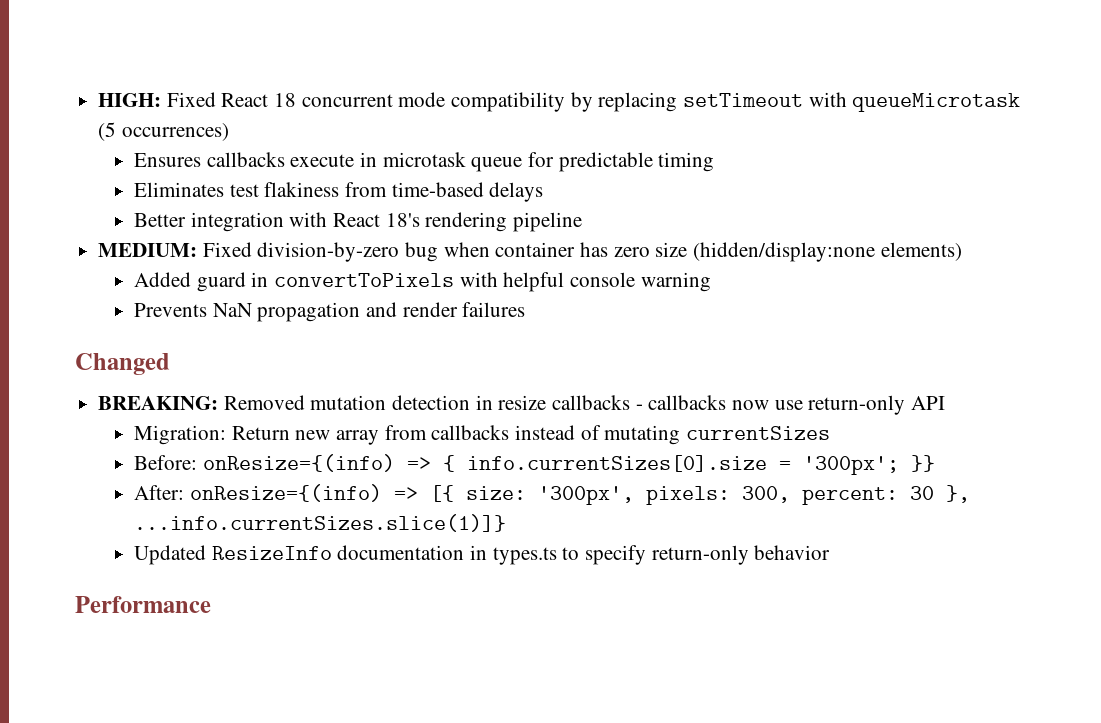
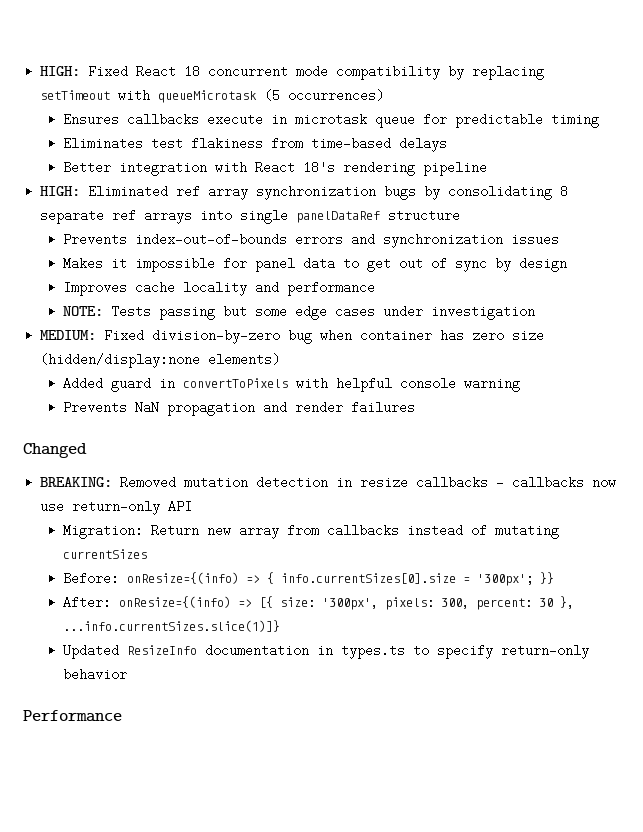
(583, 222) none -> [40,185,569,200] [40,209,461,224] [62,233,559,248] [62,257,567,272] [62,281,375,296] [62,305,535,320] // HIGH: Eliminated ref array synchronization bugs by consolidating 8 separate ref arrays into single panelDataRef structure // Prevents index-out-of-bounds errors and synchronization issues // Makes it impossible for panel data to get out of sync by design // Improves cache locality and performance // NOTE: Tests passing but some edge cases under investigation

